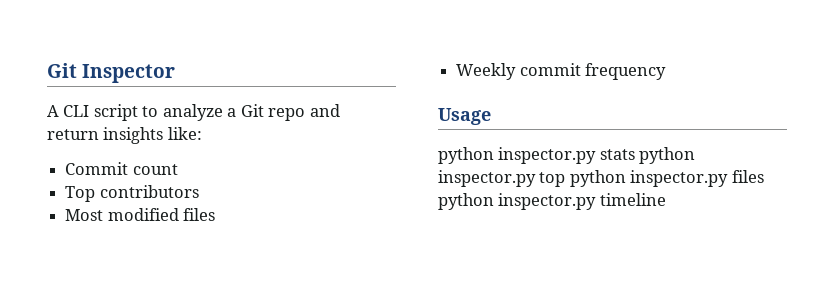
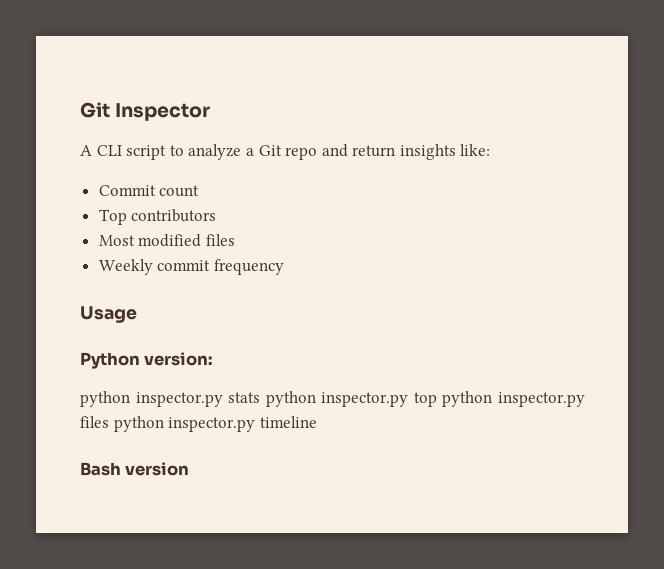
(491, 116) none -> [80,352,214,369] // Python version:
(666, 199) none -> [80,462,190,476] // Bash version

